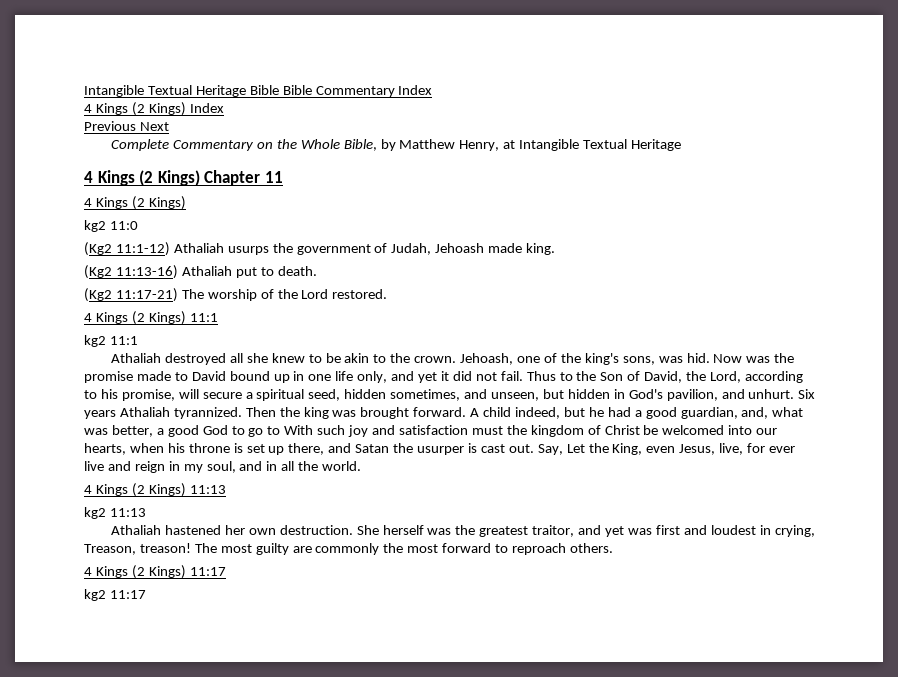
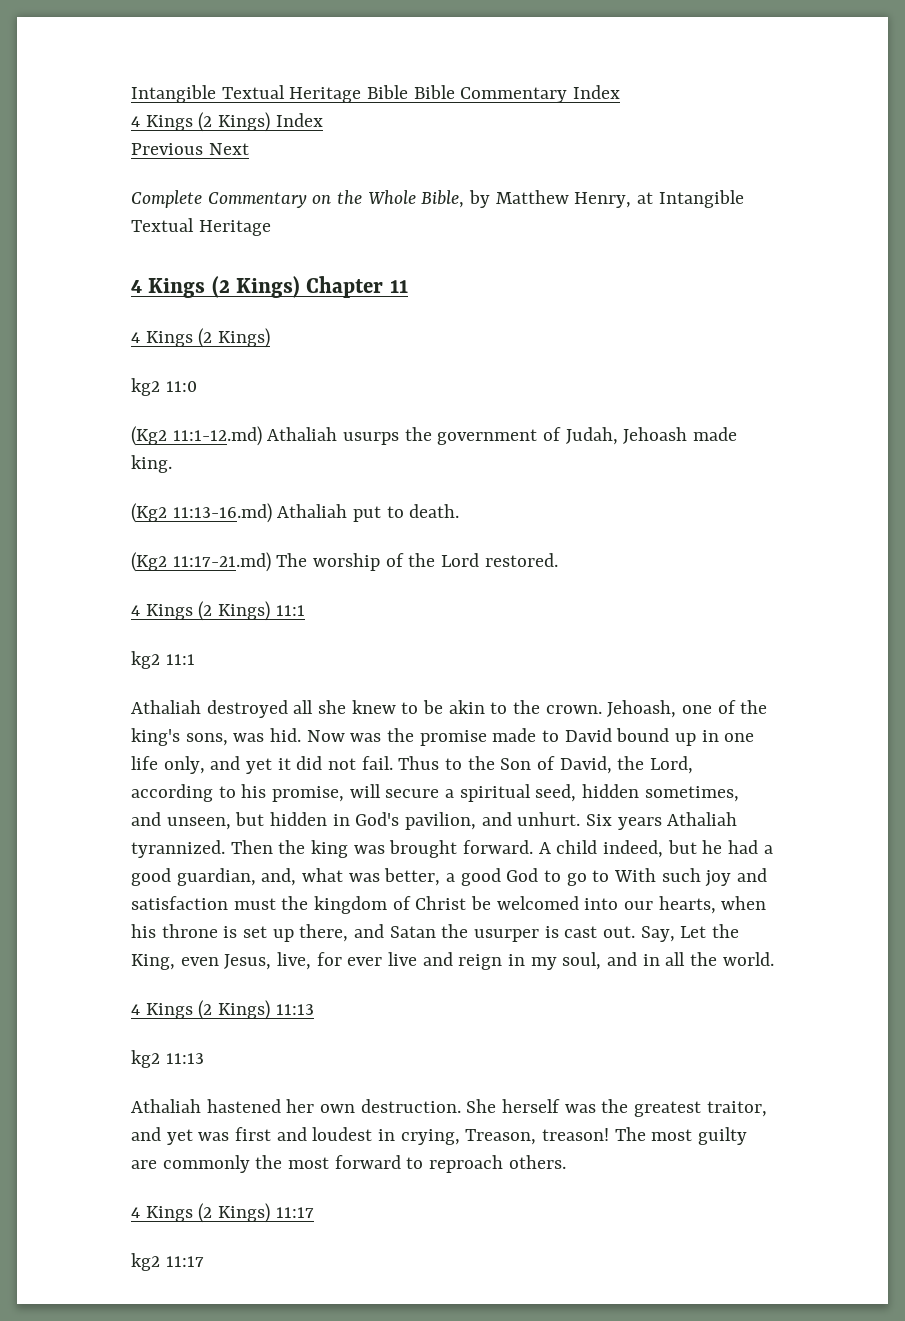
[115,242,170,256] 11:1-12) -> [172,426,262,446] 11:1-12.md)
[115,265,178,279] 11:13-16) -> [172,503,272,523] 11:13-16.md)
[115,288,178,302] 11:17-21) -> [172,552,271,572] 11:17-21.md)

